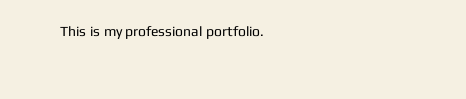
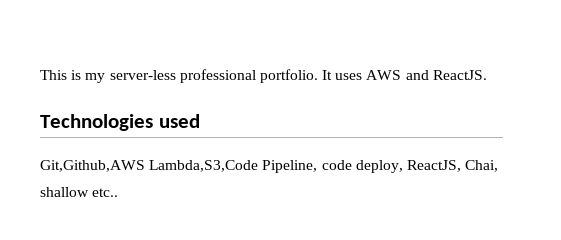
(123, 34) none -> [109,70,176,80] server-less
(265, 32) none -> [322,70,487,80] [40,114,200,131] [40,160,499,173] [40,187,119,197] It uses AWS and ReactJS. // Technologies used // Git,Github,AWS Lambda,S3,Code Pipeline, code deploy, ReactJS, Chai, shallow etc..

